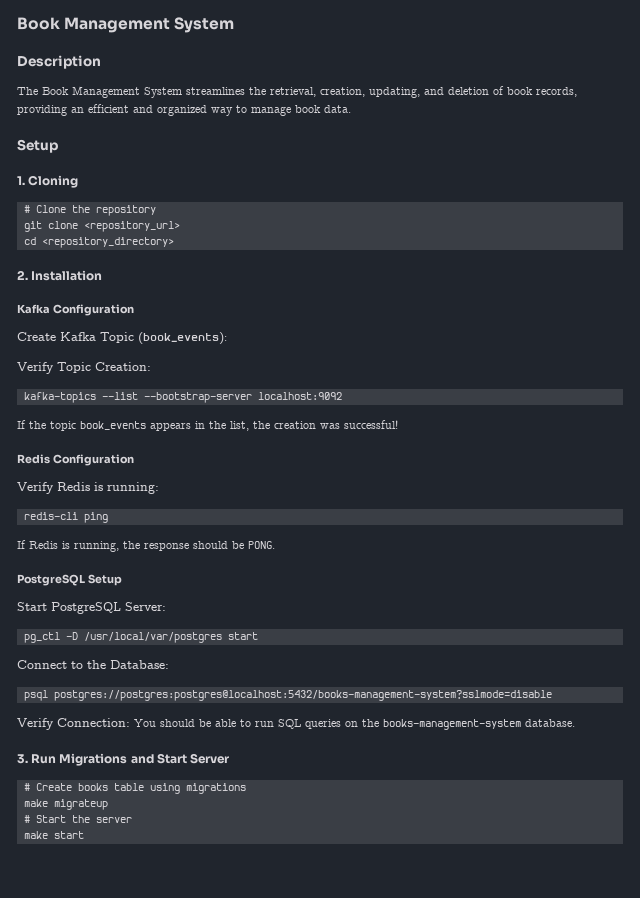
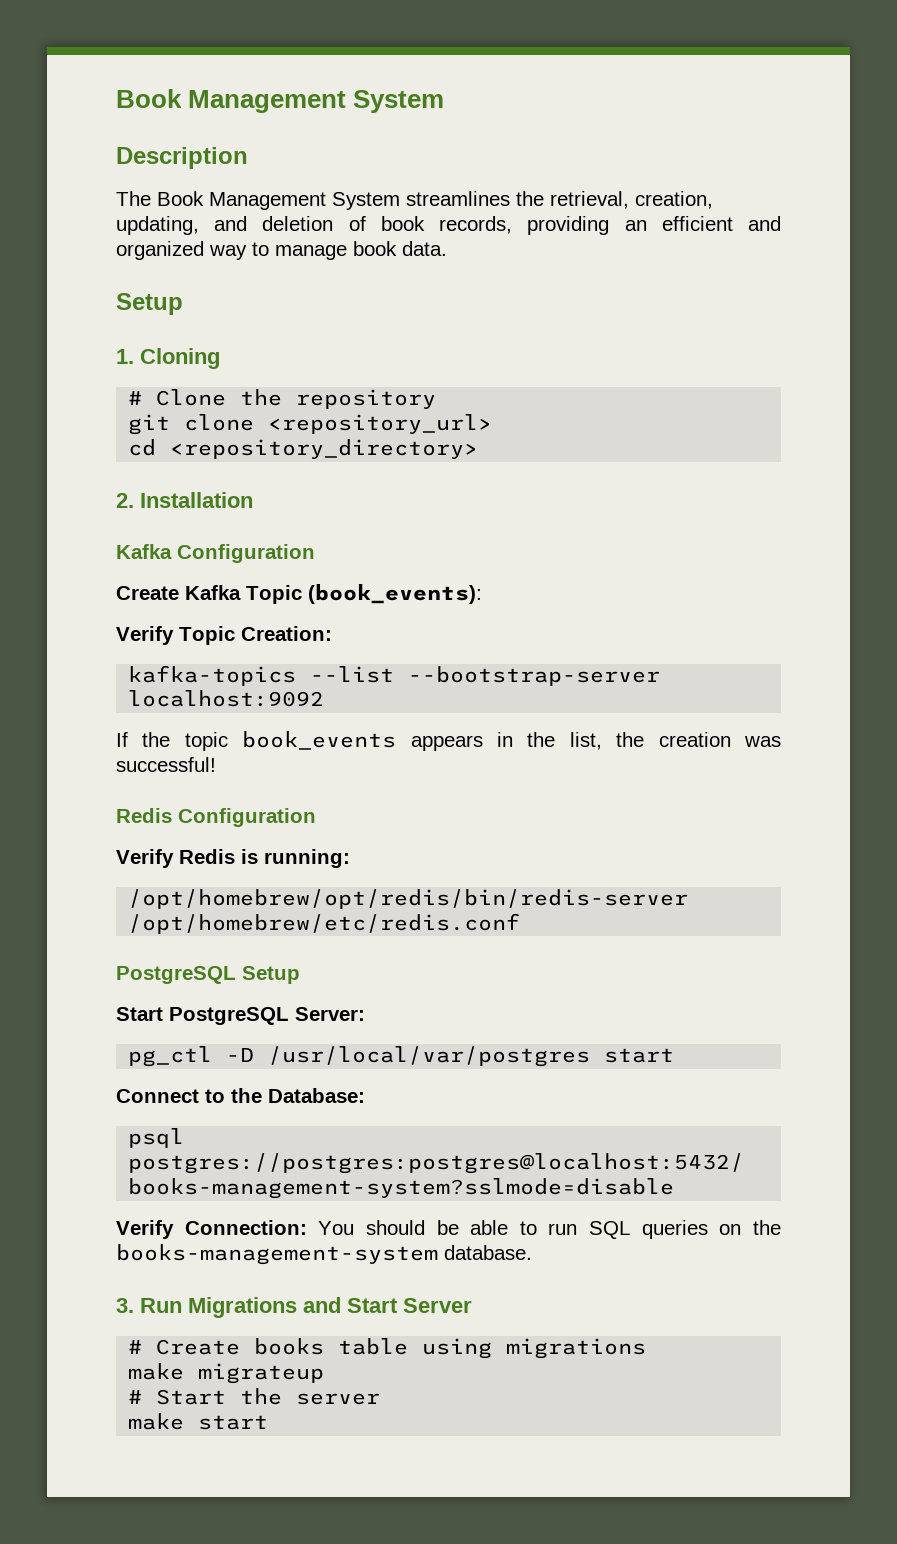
[23,512,108,523] [17,540,275,552] redis-cli ping // If Redis is running, the response should be PONG. -> [128,889,689,909] [128,913,521,934] /opt/homebrew/opt/redis/bin/redis-server /opt/homebrew/etc/redis.conf

